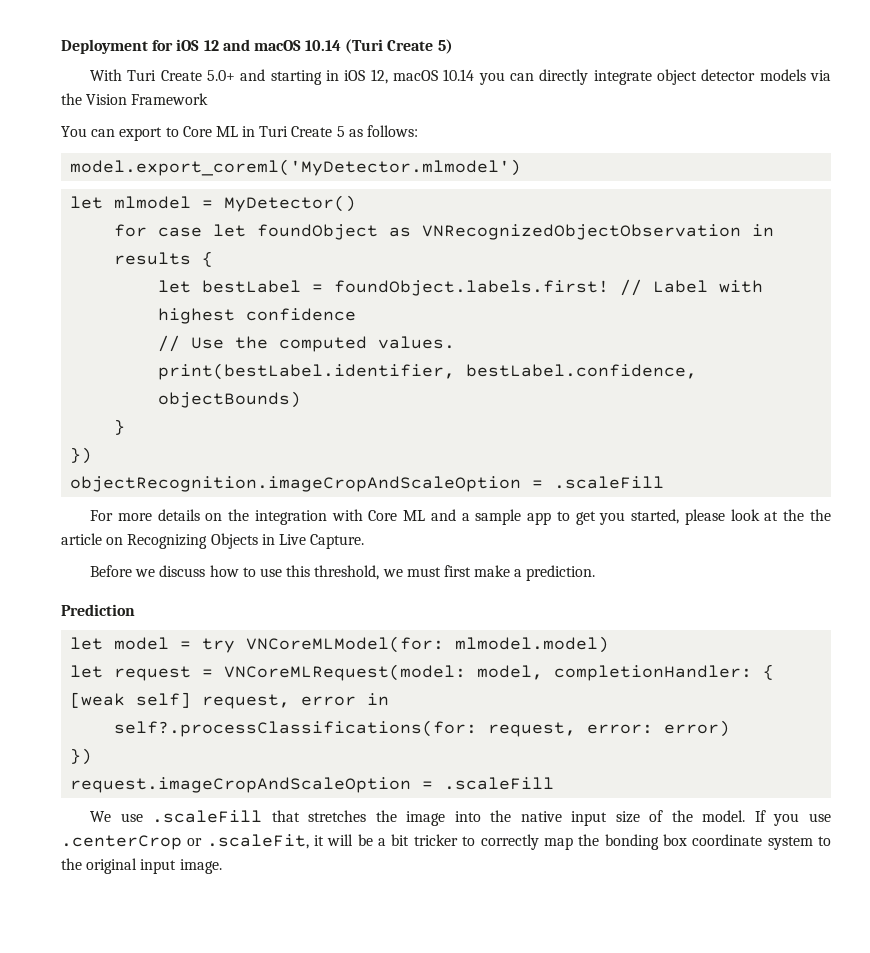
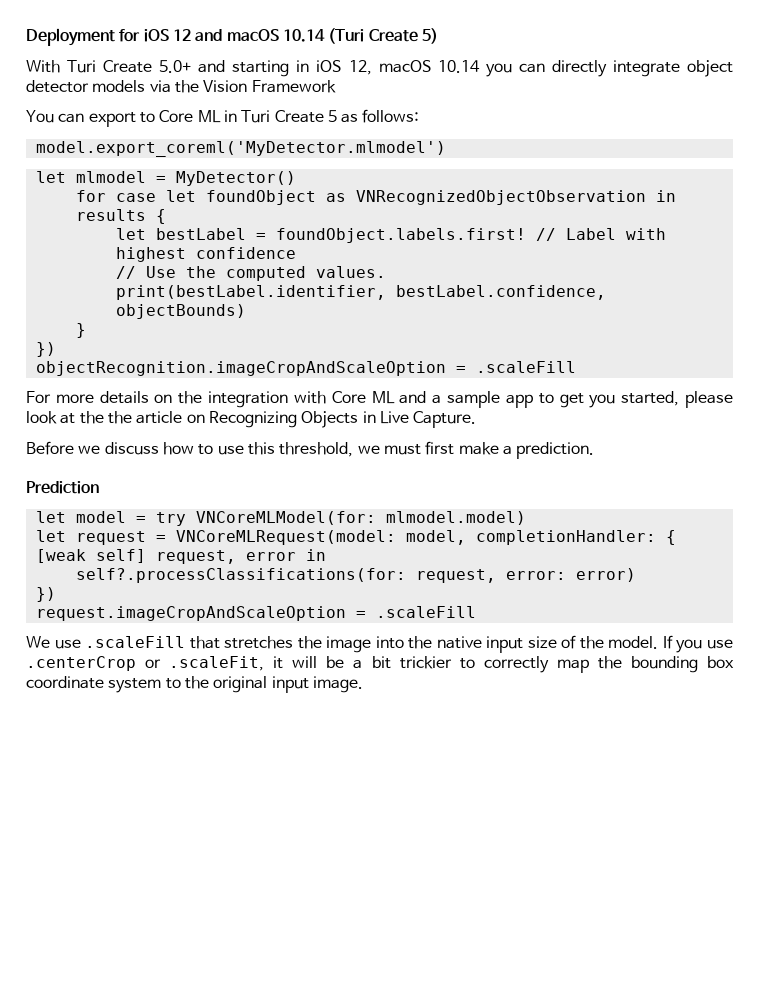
[413,834,458,846] tricker -> [399,656,452,669] trickier
[604,834,659,850] bonding -> [630,656,698,673] bounding

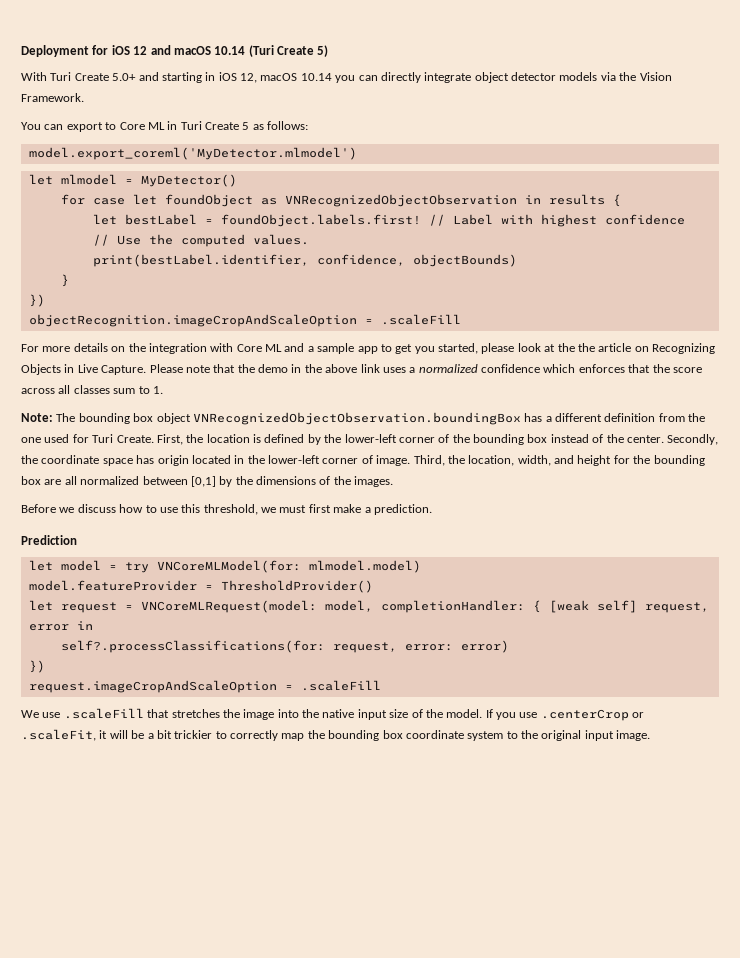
[251,80,336,93] Framework -> [21,93,84,102] Framework.
[395,285,606,300] bestLabel.confidence, -> [316,254,405,266] confidence,
(477, 419) none -> [149,364,702,373] [21,385,163,394] [21,412,706,425] [21,434,719,445] [21,455,705,466] [21,476,394,487] Please note that the demo in the above link uses a normalized confidence which enforces that the score across all classes sum to 1. // Note: The bounding box object VNRecognizedObjectObservation.boundingBox has a different definition from the one used for Turi Create. First, the location is defined by the lower-left corner of the bounding box instead of the center. Secondly, the coordinate space has origin located in the lower-left corner of image. Third, the location, width, and height for the bounding box are all normalized between [0,1] by the dimensions of the images.
(526, 518) none -> [28,580,373,593] // model.featureProvider = ThresholdProvider()

